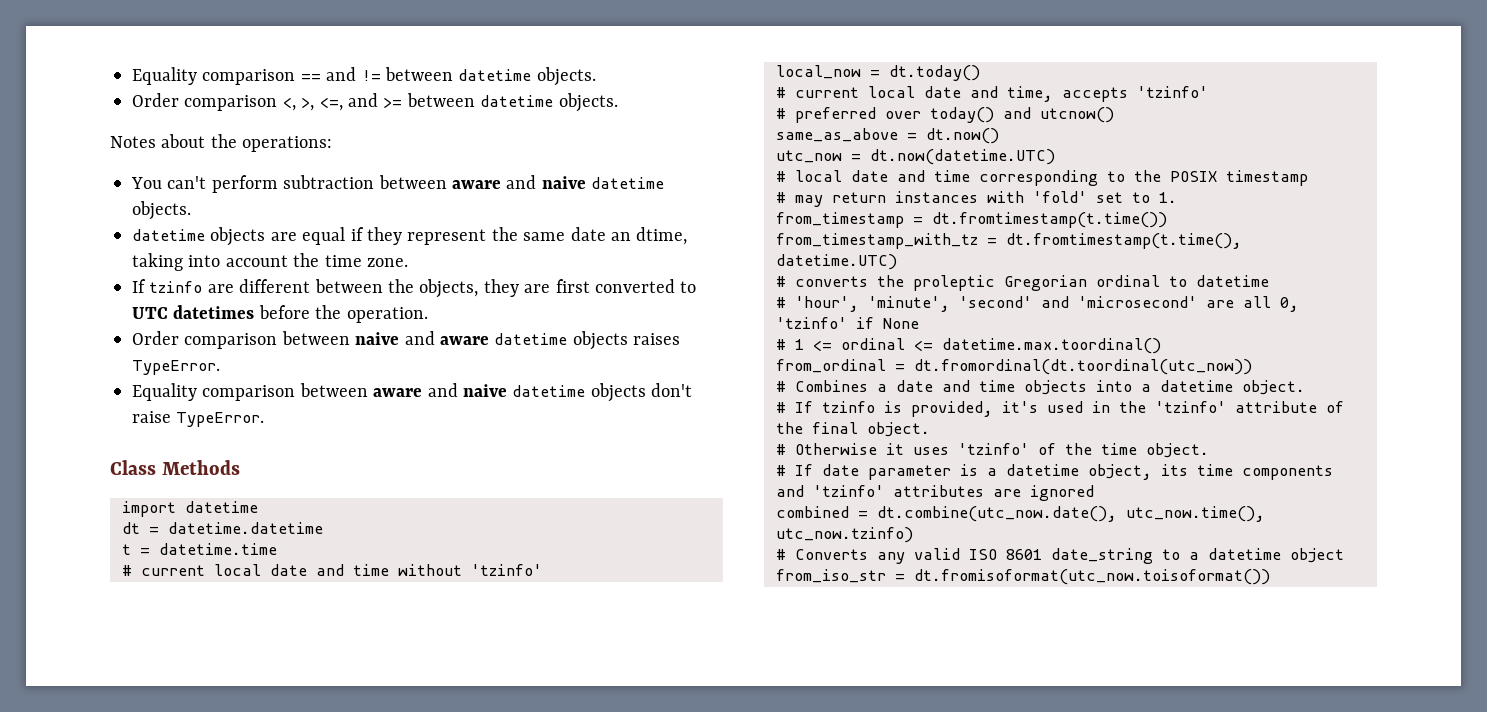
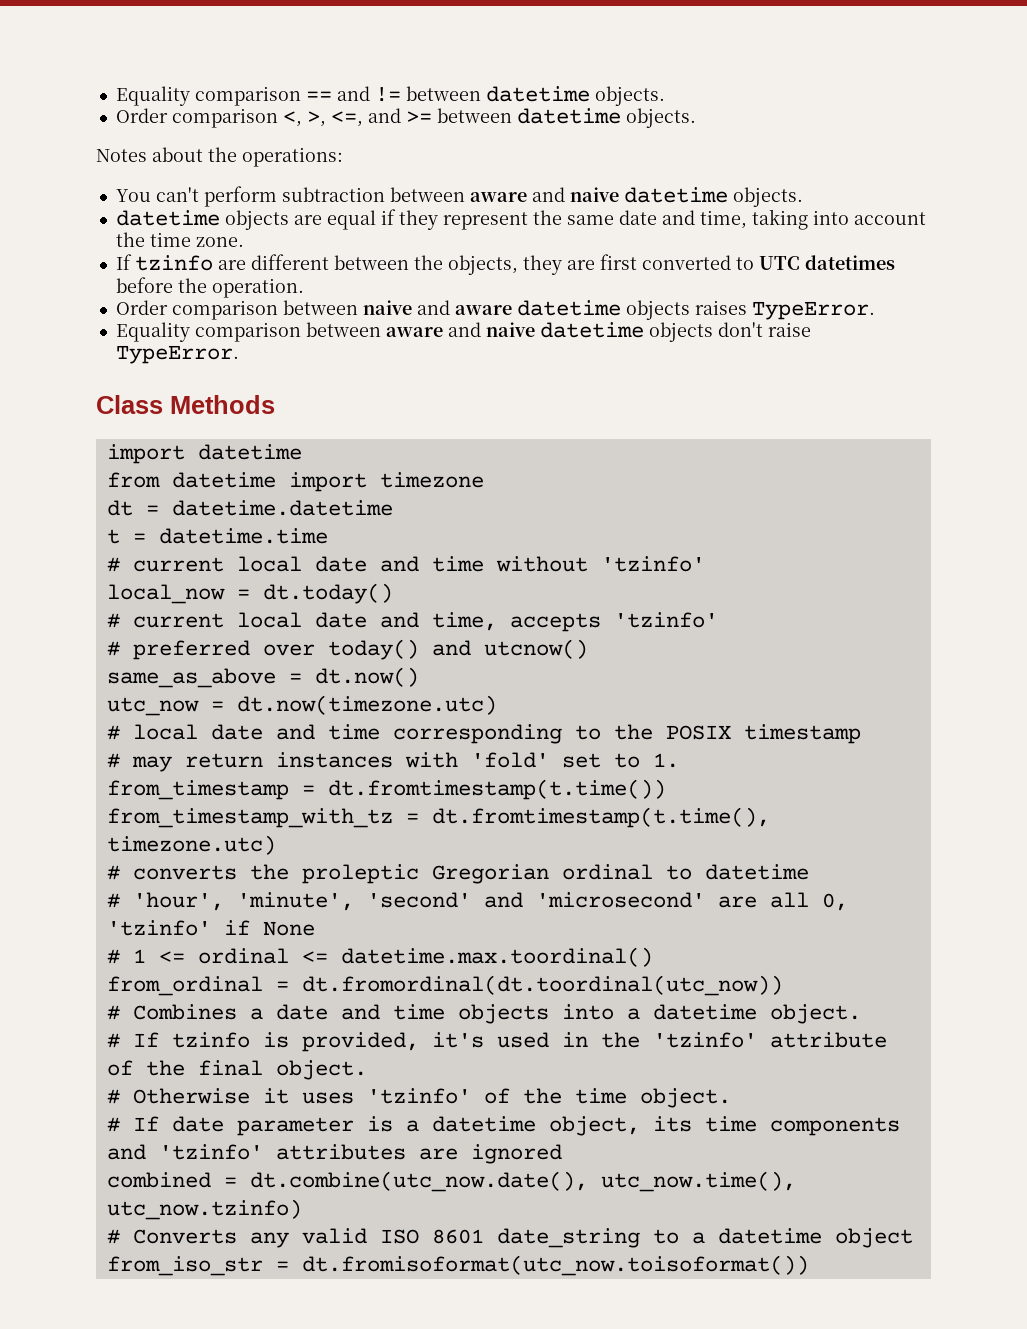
[610,227,688,245] an dtime, -> [661,210,747,229] and time,
(258, 507) none -> [106,472,484,492] // from datetime import timezone
[870,149,1055,165] dt.now(datetime.UTC) -> [236,695,497,715] dt.now(timezone.utc)
[776,254,897,270] datetime.UTC) -> [106,835,276,855] timezone.utc)

